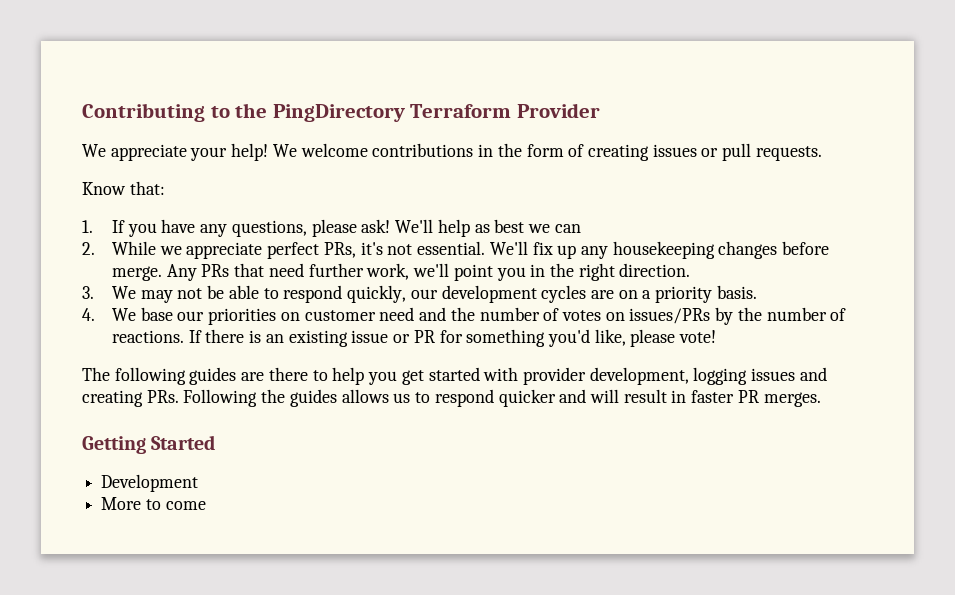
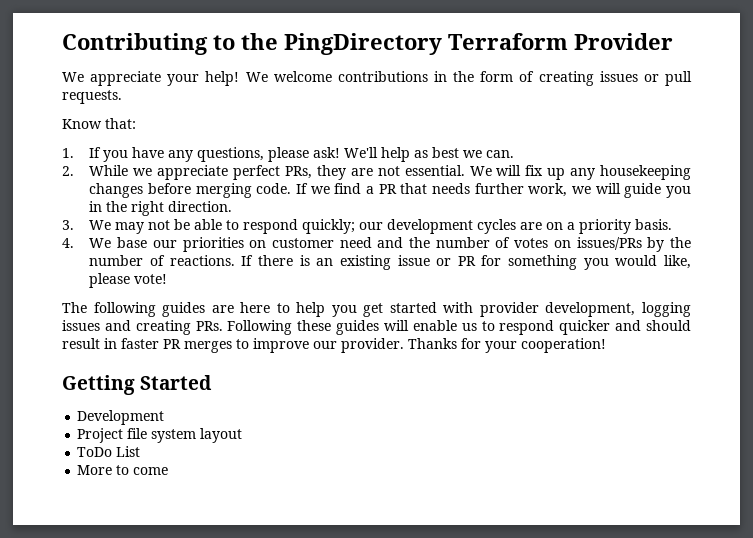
[554,224,581,233] can -> [486,150,515,158] can.
[360,241,528,255] it's not essential. We'll -> [316,165,522,180] they are not essential. We will
[111,263,493,281] merge. Any PRs that need further work, we'll point -> [195,183,662,198] merging code. If we find a PR that needs further work, we will guide
[347,285,407,303] quickly, -> [302,219,356,234] quickly;
[547,329,590,347] you'd -> [583,255,658,270] you would
[268,367,308,381] there -> [240,302,271,313] here
[261,389,389,407] the guides allows -> [297,320,457,335] these guides will enable
[589,389,619,403] will -> [646,320,691,331] should
[763,392,821,407] [82,435,216,454] [101,474,199,492] merges. // Getting Started // Development -> [184,338,606,353] [62,375,213,395] [77,410,165,425] [77,428,243,443] [77,446,141,457] merges to improve our provider. Thanks for your cooperation! // Getting Started // Development // Project file system layout // ToDo List

